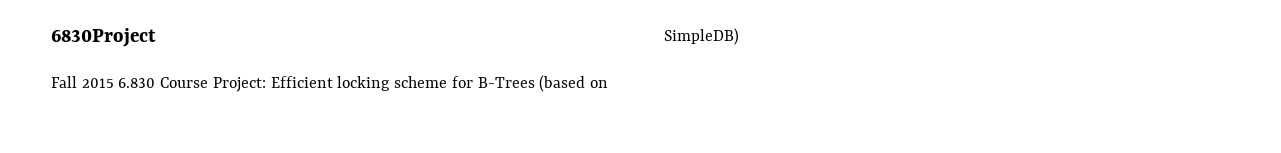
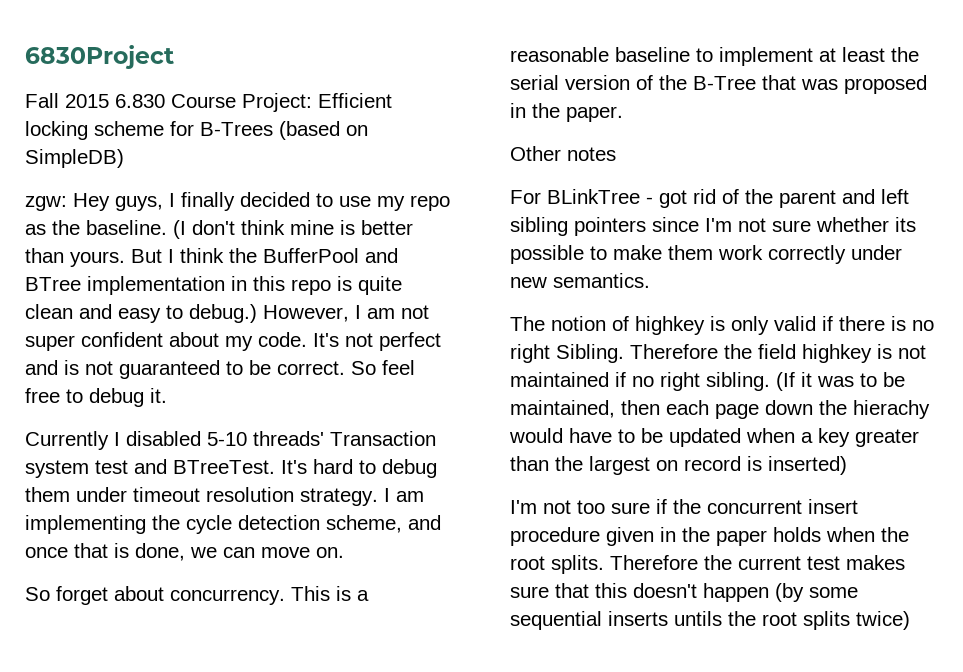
(739, 36) none -> [25,192,450,211] [25,220,413,239] [25,248,398,267] [25,276,402,295] [25,304,429,323] [25,332,441,351] [25,360,415,379] [25,388,167,407] [25,431,436,450] [25,459,437,478] [25,487,424,506] [25,515,441,534] [25,543,344,561] [25,586,369,605] [510,47,919,66] [510,75,927,94] [510,103,623,122] [510,146,616,161] [510,189,909,208] [510,217,916,236] [510,245,902,264] [510,273,650,288] [510,316,934,335] [510,344,926,363] [510,372,905,391] [510,400,930,419] [509,428,919,447] [510,456,847,475] [510,499,858,514] [510,527,909,546] [510,555,905,574] [510,583,858,602] [510,611,910,630] // zgw: Hey guys, I finally decided to use my repo as the baseline. (I don't think mine is better than yours. But I think the BufferPool and BTree implementation in this repo is quite clean and easy to debug.) However, I am not super confident about my code. It's not perfect and is not guaranteed to be correct. So feel free to debug it. // Currently I disabled 5-10 threads' Transaction system test and BTreeTest. It's hard to debug them under timeout resolution strategy. I am implementing the cycle detection scheme, and once that is done, we can move on. // So forget about concurrency. This is a reasonable baseline to implement at least the serial version of the B-Tree that was proposed in the paper. // Other notes // For BLinkTree - got rid of the parent and left sibling pointers since I'm not sure whether its possible to make them work correctly under new semantics. // The notion of highkey is only valid if there is no right Sibling. Therefore the field highkey is not maintained if no right sibling. (If it was to be maintained, then each page down the hierachy would have to be updated when a key greater than the largest on record is inserted) // I'm not too sure if the concurrent insert procedure given in the paper holds when the root splits. Therefore the current test makes sure that this doesn't happen (by some sequential inserts untils the root splits twice)

